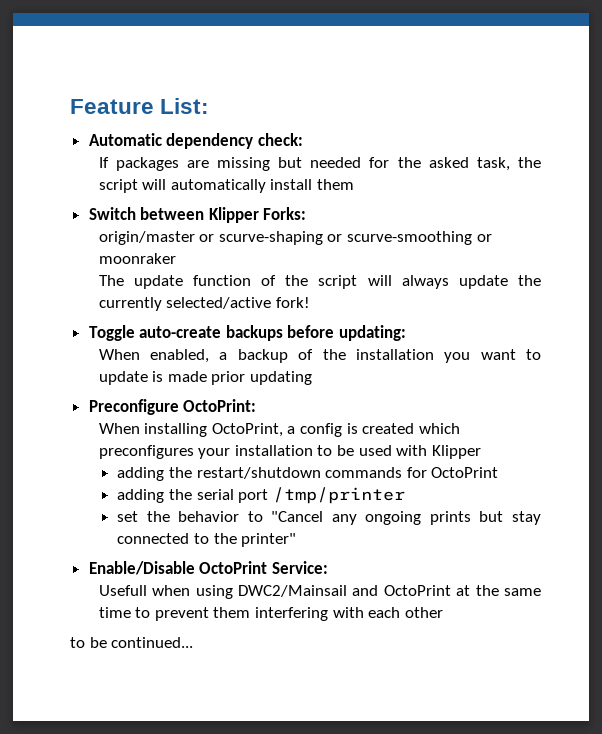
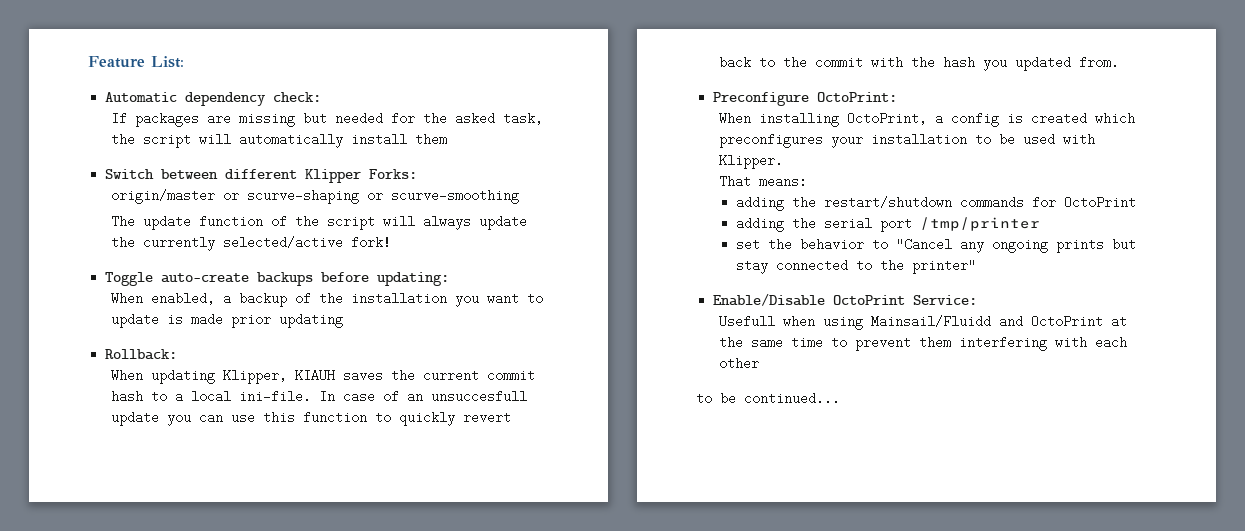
(205, 213) none -> [225,169,298,179] different
[476,234,492,242] [98,253,176,264] or moonraker -> (520, 196) none
(313, 378) none -> [105,349,178,360] [111,369,536,384] [111,390,528,403] [111,411,512,426] [719,56,1120,71] // Rollback: // When updating Klipper, KIAUH saves the current commit hash to a local ini-file. In case of an unsuccesfull update you can use this function to quickly revert back to the commit with the hash you updated from.
[431,445,481,459] Klipper -> [719,154,784,169] [719,175,808,188] Klipper. // That means:
[237,585,347,597] DWC2/Mainsail -> [871,315,992,328] Mainsail/Fluidd

